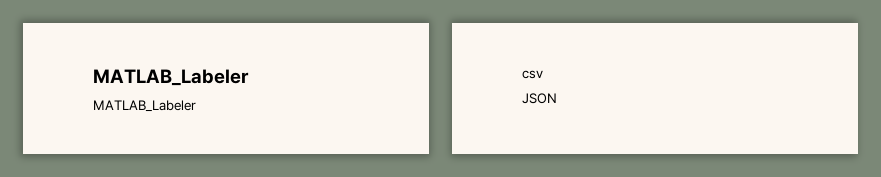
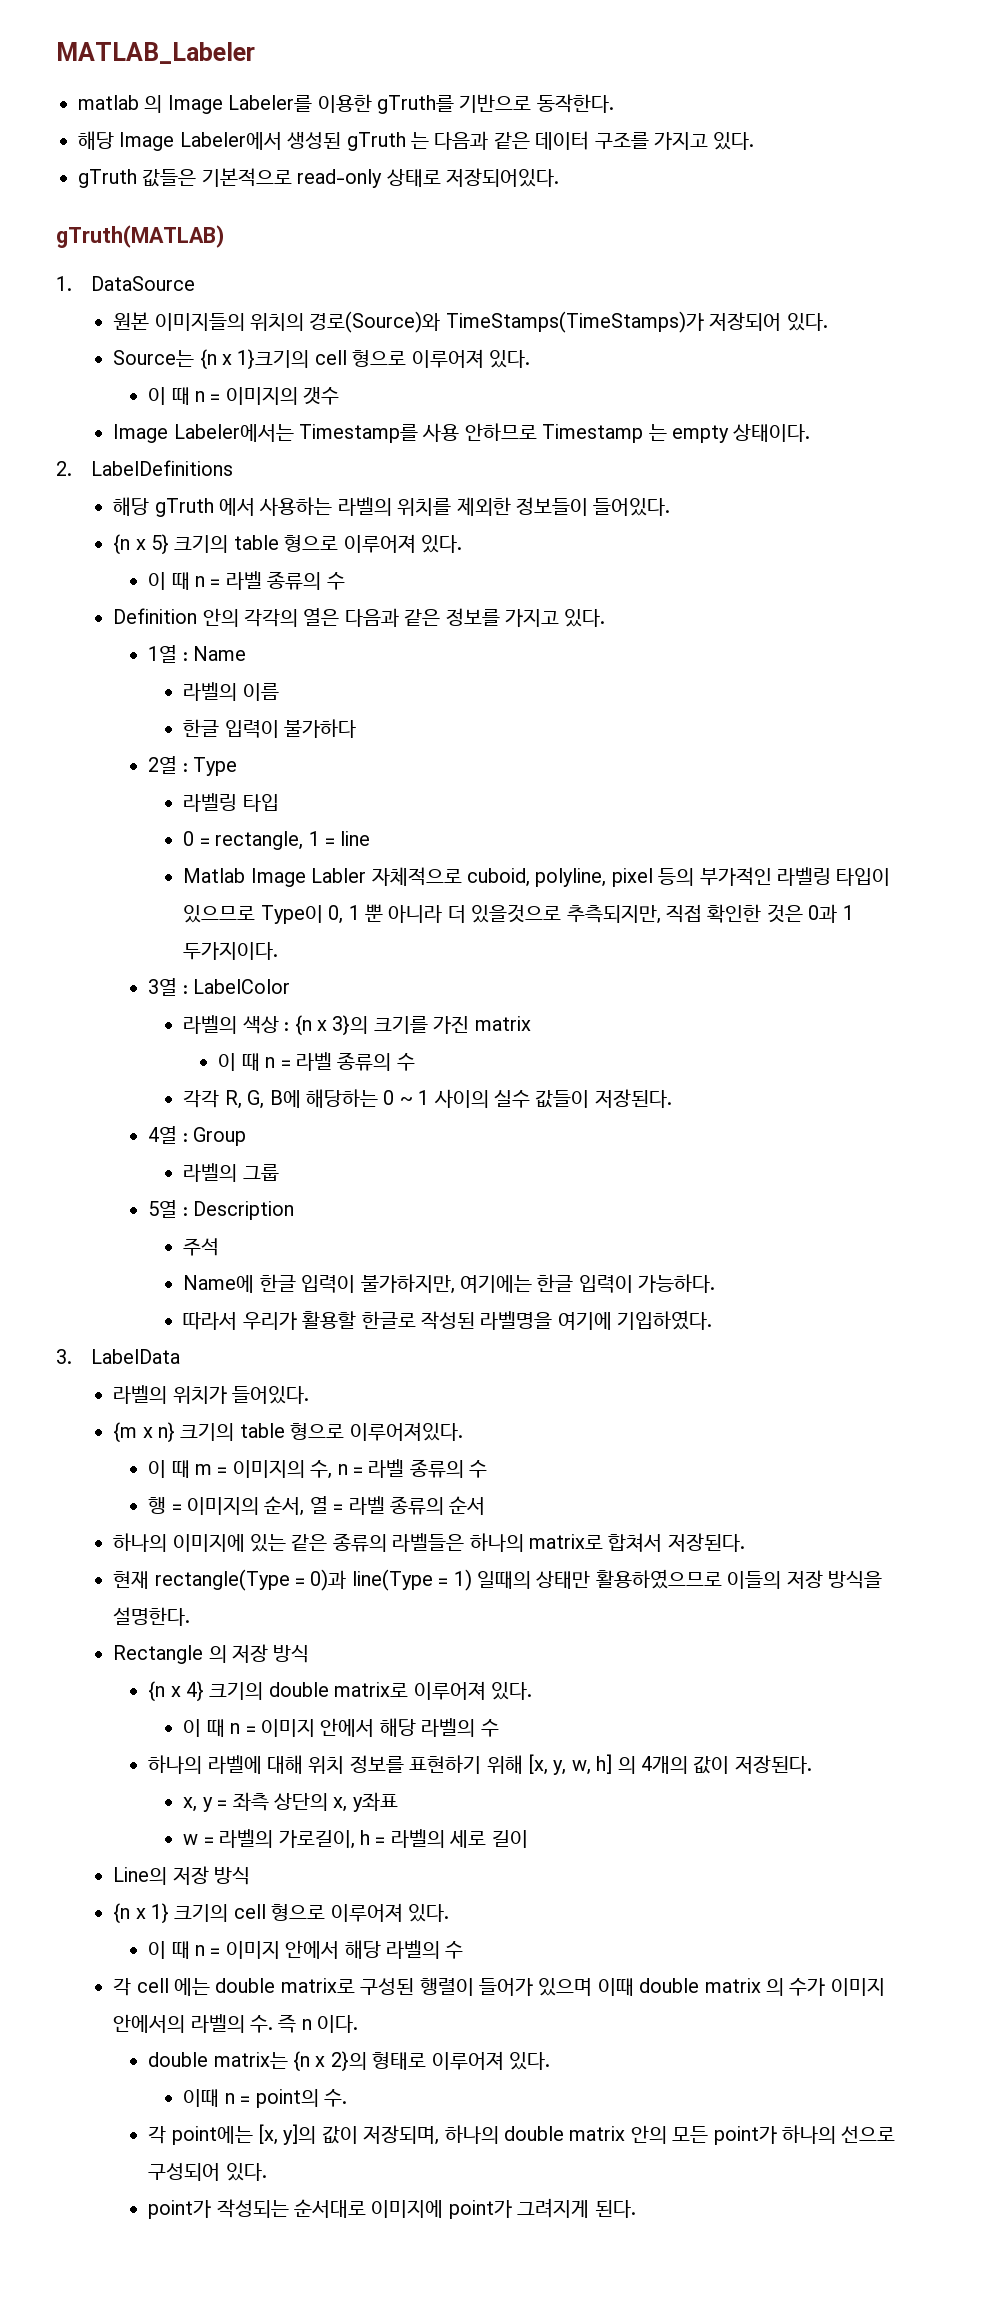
[93,69,249,86] [93,100,196,112] [522,70,543,79] [522,93,557,104] MATLAB_Labeler // MATLAB_Labeler // csv // JSON -> [56,42,255,64] [78,94,614,114] [78,131,755,151] [78,168,559,188] [56,225,224,248] [56,276,196,291] [113,311,828,333] [113,349,530,370] [148,387,340,405] [113,423,811,443] [56,460,234,476] [113,497,671,517] [113,534,462,555] [148,571,345,590] [113,608,606,627] [148,645,246,663] [183,682,279,701] [183,719,357,738] [148,756,237,776] [183,793,279,812] [183,831,371,850] [183,867,891,887] [183,904,854,924] [183,942,279,960] [148,978,290,996] [183,1015,531,1036] [218,1052,415,1071] [183,1089,672,1109] [148,1126,246,1146] [183,1163,279,1182] [148,1200,294,1220] [183,1238,220,1256] [183,1274,716,1294] [183,1310,713,1330] [56,1349,181,1364] [113,1385,309,1404] [113,1422,463,1443] [148,1459,488,1479] [148,1496,486,1516] [113,1533,745,1552] [113,1569,882,1591] [113,1607,191,1626] [113,1644,310,1664] [148,1681,532,1702] [183,1718,499,1737] [148,1754,812,1775] [183,1792,398,1812] [183,1829,528,1849] [113,1866,250,1885] [113,1903,449,1924] [148,1940,464,1959] [113,1977,885,1996] [113,2014,359,2033] [148,2051,550,2072] [183,2089,347,2108] [148,2124,896,2145] [148,2163,267,2181] [148,2198,636,2219] MATLAB_Labeler // matlab 의 Image Labeler를 이용한 gTruth를 기반으로 동작한다. // 해당 Image Labeler에서 생성된 gTruth 는 다음과 같은 데이터 구조를 가지고 있다. // gTruth 값들은 기본적으로 read-only 상태로 저장되어있다. // gTruth(MATLAB) // 1. DataSource // 원본 이미지들의 위치의 경로(Source)와 TimeStamps(TimeStamps)가 저장되어 있다. // Source는 {n x 1}크기의 cell 형으로 이루어져 있다. // 이 때 n = 이미지의 갯수 // Image Labeler에서는 Timestamp를 사용 안하므로 Timestamp 는 empty 상태이다. // 2. LabelDefinitions // 해당 gTruth 에서 사용하는 라벨의 위치를 제외한 정보들이 들어있다. // {n x 5} 크기의 table 형으로 이루어져 있다. // 이 때 n = 라벨 종류의 수 // Definition 안의 각각의 열은 다음과 같은 정보를 가지고 있다. // 1열 : Name // 라벨의 이름 // 한글 입력이 불가하다 // 2열 : Type // 라벨링 타입 // 0 = rectangle, 1 = line // Matlab Image Labler 자체적으로 cuboid, polyline, pixel 등의 부가적인 라벨링 타입이 있으므로 Type이 0, 1 뿐 아니라 더 있을것으로 추측되지만, 직접 확인한 것은 0과 1 두가지이다. // 3열 : LabelColor // 라벨의 색상 : {n x 3}의 크기를 가진 matrix // 이 때 n = 라벨 종류의 수 // 각각 R, G, B에 해당하는 0 ~ 1 사이의 실수 값들이 저장된다. // 4열 : Group // 라벨의 그룹 // 5열 : Description // 주석 // Name에 한글 입력이 불가하지만, 여기에는 한글 입력이 가능하다. // 따라서 우리가 활용할 한글로 작성된 라벨명을 여기에 기입하였다. // 3. LabelData // 라벨의 위치가 들어있다. // {m x n} 크기의 table 형으로 이루어져있다. // 이 때 m = 이미지의 수, n = 라벨 종류의 수 // 행 = 이미지의 순서, 열 = 라벨 종류의 순서 // 하나의 이미지에 있는 같은 종류의 라벨들은 하나의 matrix로 합쳐서 저장된다. // 현재 rectangle(Type = 0)과 line(Type = 1) 일때의 상태만 활용하였으므로 이들의 저장 방식을 설명한다. // Rectangle 의 저장 방식 // {n x 4} 크기의 double matrix로 이루어져 있다. // 이 때 n = 이미지 안에서 해당 라벨의 수 // 하나의 라벨에 대해 위치 정보를 표현하기 위해 [x, y, w, h] 의 4개의 값이 저장된다. // x, y = 좌측 상단의 x, y좌표 // w = 라벨의 가로길이, h = 라벨의 세로 길이 // Line의 저장 방식 // {n x 1} 크기의 cell 형으로 이루어져 있다. // 이 때 n = 이미지 안에서 해당 라벨의 수 // 각 cell 에는 double matrix로 구성된 행렬이 들어가 있으며 이때 double matrix 의 수가 이미지 안에서의 라벨의 수. 즉 n 이다. // double matrix는 {n x 2}의 형태로 이루어져 있다. // 이때 n = point의 수. // 각 point에는 [x, y]의 값이 저장되며, 하나의 double matrix 안의 모든 point가 하나의 선으로 구성되어 있다. // point가 작성되는 순서대로 이미지에 point가 그려지게 된다.

